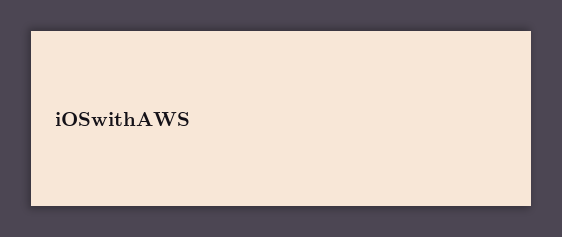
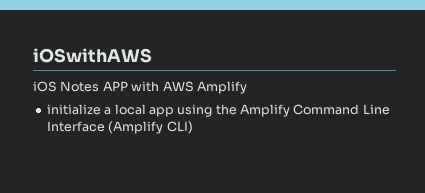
(190, 119) none -> [33,81,247,94] [46,104,390,117] [46,121,193,134] // iOS Notes APP with AWS Amplify // initialize a local app using the Amplify Command Line Interface (Amplify CLI)

